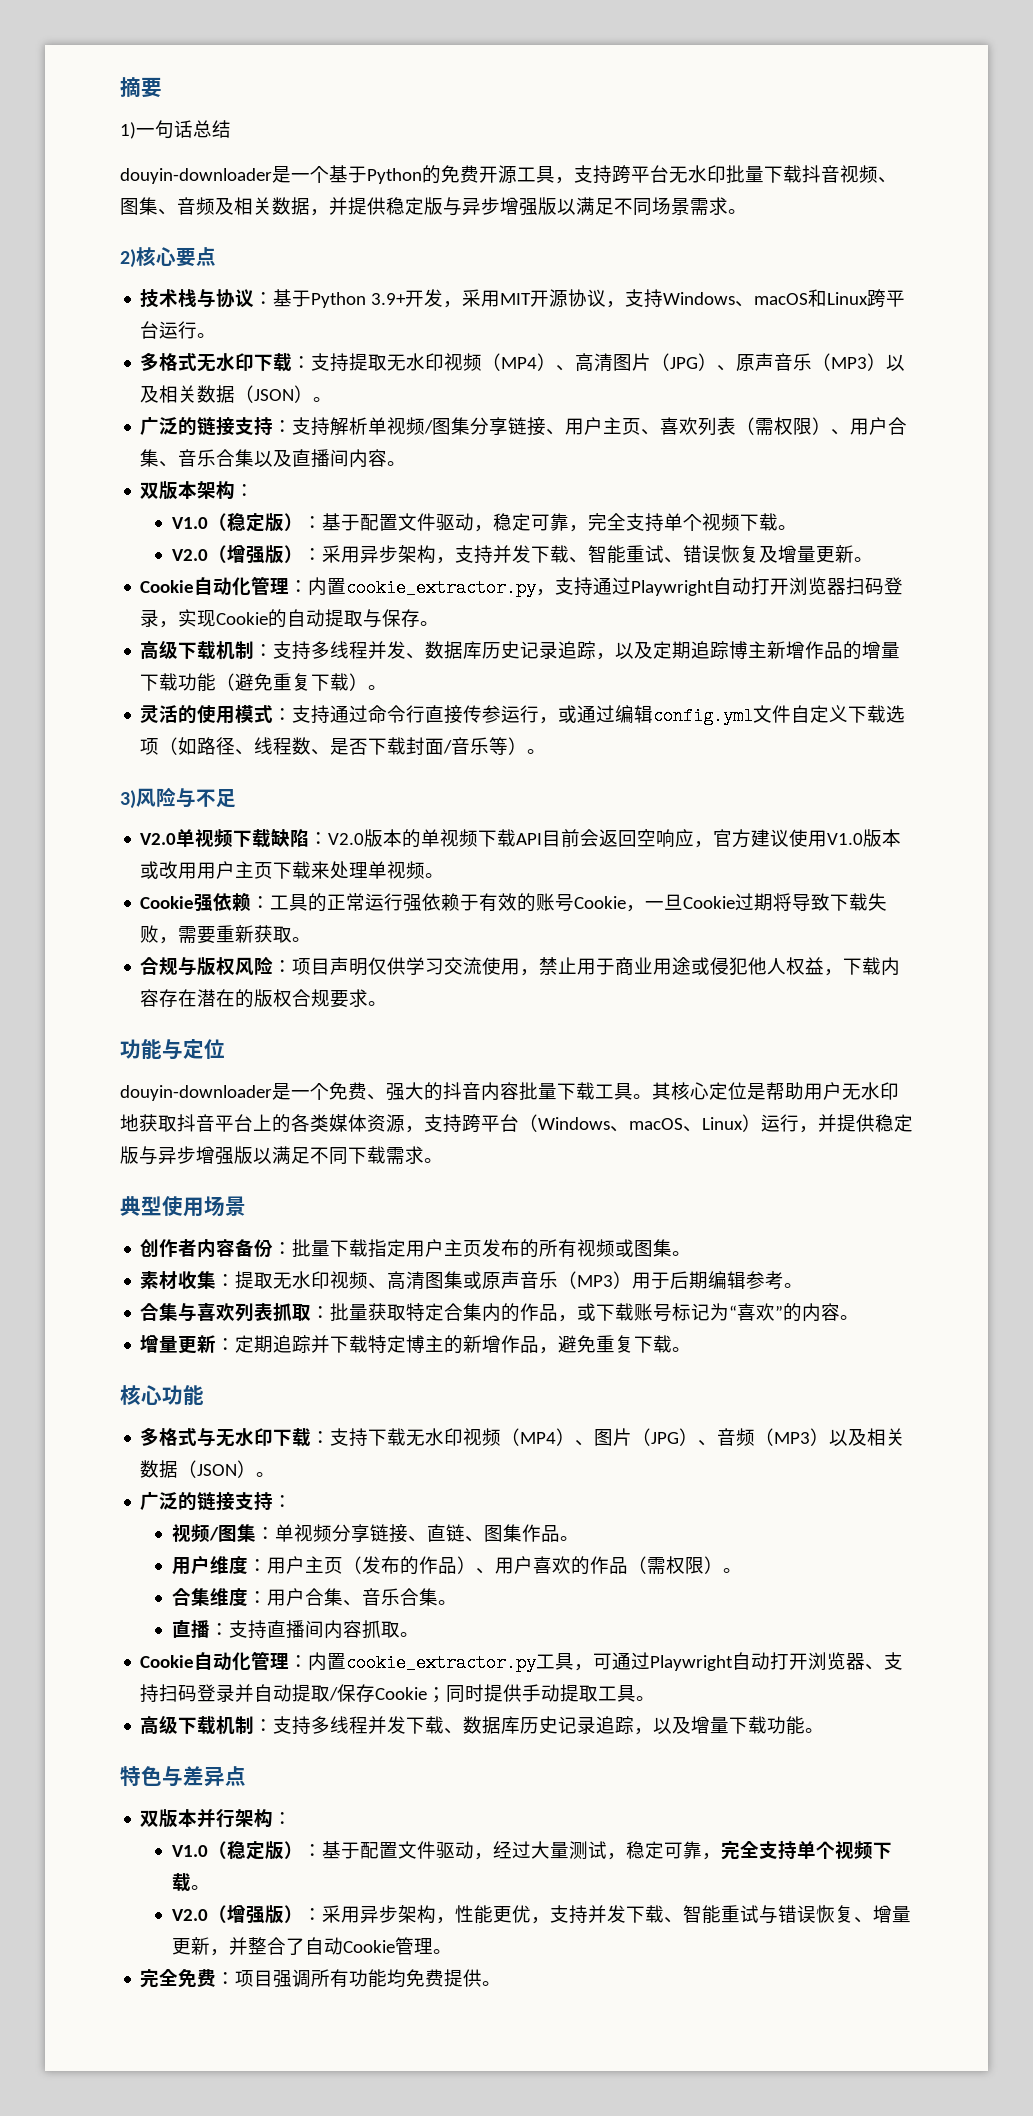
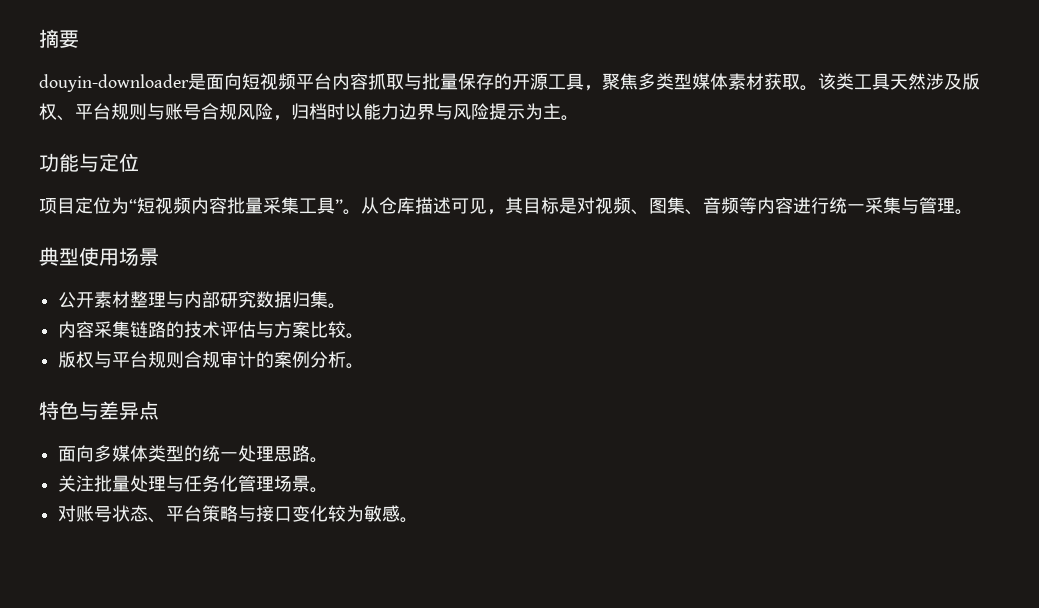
[120,120,231,139] [120,165,897,184] [120,197,747,216] [120,247,216,268] [140,289,906,308] [140,321,217,339] [140,352,906,372] [140,385,333,403] [140,417,908,436] [140,449,407,468] [140,481,255,500] [171,512,797,532] [171,545,873,564] [140,576,904,597] [140,609,440,628] [140,640,901,660] [140,673,388,692] [140,705,906,725] [140,737,547,755] [120,787,236,809] [140,828,902,848] [140,861,445,879] [140,893,888,912] [140,925,312,944] [140,956,901,976] [140,989,388,1008] [120,1039,225,1060] [120,1082,899,1101] [120,1114,913,1133] [120,1146,443,1165] [120,1196,246,1217] [140,1239,692,1258] [140,1271,804,1290] [140,1302,860,1322] [140,1335,692,1354] [120,1385,204,1405] [140,1427,906,1447] [140,1460,276,1478] [140,1492,293,1511] [171,1524,579,1543] [171,1555,742,1575] [171,1588,457,1607] [171,1620,419,1639] [140,1651,904,1672] [140,1684,656,1703] [140,1715,825,1735] [120,1766,246,1787] [140,1808,293,1828] [171,1840,892,1860] [171,1873,210,1892] [171,1905,911,1924] [171,1937,452,1956] [140,1968,483,1988] 1)一句话总结 // douyin-downloader是一个基于Python的免费开源工具，支持跨平台无水印批量下载抖音视频、图集、音频及相关数据，并提供稳定版与异步增强版以满足不同场景需求。 // 2)核心要点 // 技术栈与协议：基于Python 3.9+开发，采用MIT开源协议，支持Windows、macOS和Linux跨平台运行。 // 多格式无水印下载：支持提取无水印视频（MP4）、高清图片（JPG）、原声音乐（MP3）以及相关数据（JSON）。 // 广泛的链接支持：支持解析单视频/图集分享链接、用户主页、喜欢列表（需权限）、用户合集、音乐合集以及直播间内容。 // 双版本架构： // V1.0（稳定版）：基于配置文件驱动，稳定可靠，完全支持单个视频下载。 // V2.0（增强版）：采用异步架构，支持并发下载、智能重试、错误恢复及增量更新。 // Cookie自动化管理：内置cookie_extractor.py，支持通过Playwright自动打开浏览器扫码登录，实现Cookie的自动提取与保存。 // 高级下载机制：支持多线程并发、数据库历史记录追踪，以及定期追踪博主新增作品的增量下载功能（避免重复下载）。 // 灵活的使用模式：支持通过命令行直接传参运行，或通过编辑config.yml文件自定义下载选项（如路径、线程数、是否下载封面/音乐等）。 // 3)风险与不足 // V2.0单视频下载缺陷：V2.0版本的单视频下载API目前会返回空响应，官方建议使用V1.0版本或改用用户主页下载来处理单视频。 // Cookie强依赖：工具的正常运行强依赖于有效的账号Cookie，一旦Cookie过期将导致下载失败，需要重新获取。 // 合规与版权风险：项目声明仅供学习交流使用，禁止用于商业用途或侵犯他人权益，下载内容存在潜在的版权合规要求。 // 功能与定位 // douyin-downloader是一个免费、强大的抖音内容批量下载工具。其核心定位是帮助用户无水印地获取抖音平台上的各类媒体资源，支持跨平台（Windows、macOS、Linux）运行，并提供稳定版与异步增强版以满足不同下载需求。 // 典型使用场景 // 创作者内容备份：批量下载指定用户主页发布的所有视频或图集。 // 素材收集：提取无水印视频、高清图集或原声音乐（MP3）用于后期编辑参考。 // 合集与喜欢列表抓取：批量获取特定合集内的作品，或下载账号标记为“喜欢”的内容。 // 增量更新：定期追踪并下载特定博主的新增作品，避免重复下载。 // 核心功能 // 多格式与无水印下载：支持下载无水印视频（MP4）、图片（JPG）、音频（MP3）以及相关数据（JSON）。 // 广泛的链接支持： // 视频/图集：单视频分享链接、直链、图集作品。 // 用户维度：用户主页（发布的作品）、用户喜欢的作品（需权限）。 // 合集维度：用户合集、音乐合集。 // 直播：支持直播间内容抓取。 // Cookie自动化管理：内置cookie_extractor.py工具，可通过Playwright自动打开浏览器、支持扫码登录并自动提取/保存Cookie；同时提供手动提取工具。 // 高级下载机制：支持多线程并发下载、数据库历史记录追踪，以及增量下载功能。 // 特色与差异点 // 双版本并行架构： // V1.0（稳定版）：基于配置文件驱动，经过大量测试，稳定可靠，完全支持单个视频下载。 // V2.0（增强版）：采用异步架构，性能更优，支持并发下载、智能重试与错误恢复、增量更新，并整合了自动Cookie管理。 // 完全免费：项目强调所有功能均免费提供 -> [39,73,980,92] [39,103,579,121] [39,153,139,172] [39,197,973,215] [39,247,159,266] [58,291,347,309] [58,321,365,339] [58,351,365,369] [39,401,159,420] [58,445,329,463] [58,475,329,493] [58,505,401,523] douyin-downloader是面向短视频平台内容抓取与批量保存的开源工具，聚焦多类型媒体素材获取。该类工具天然涉及版权、平台规则与账号合规风险，归档时以能力边界与风险提示为主。 // 功能与定位 // 项目定位为“短视频内容批量采集工具”。从仓库描述可见，其目标是对视频、图集、音频等内容进行统一采集与管理。 // 典型使用场景 // 公开素材整理与内部研究数据归集。 // 内容采集链路的技术评估与方案比较。 // 版权与平台规则合规审计的案例分析。 // 特色与差异点 // 面向多媒体类型的统一处理思路。 // 关注批量处理与任务化管理场景。 // 对账号状态、平台策略与接口变化较为敏感

